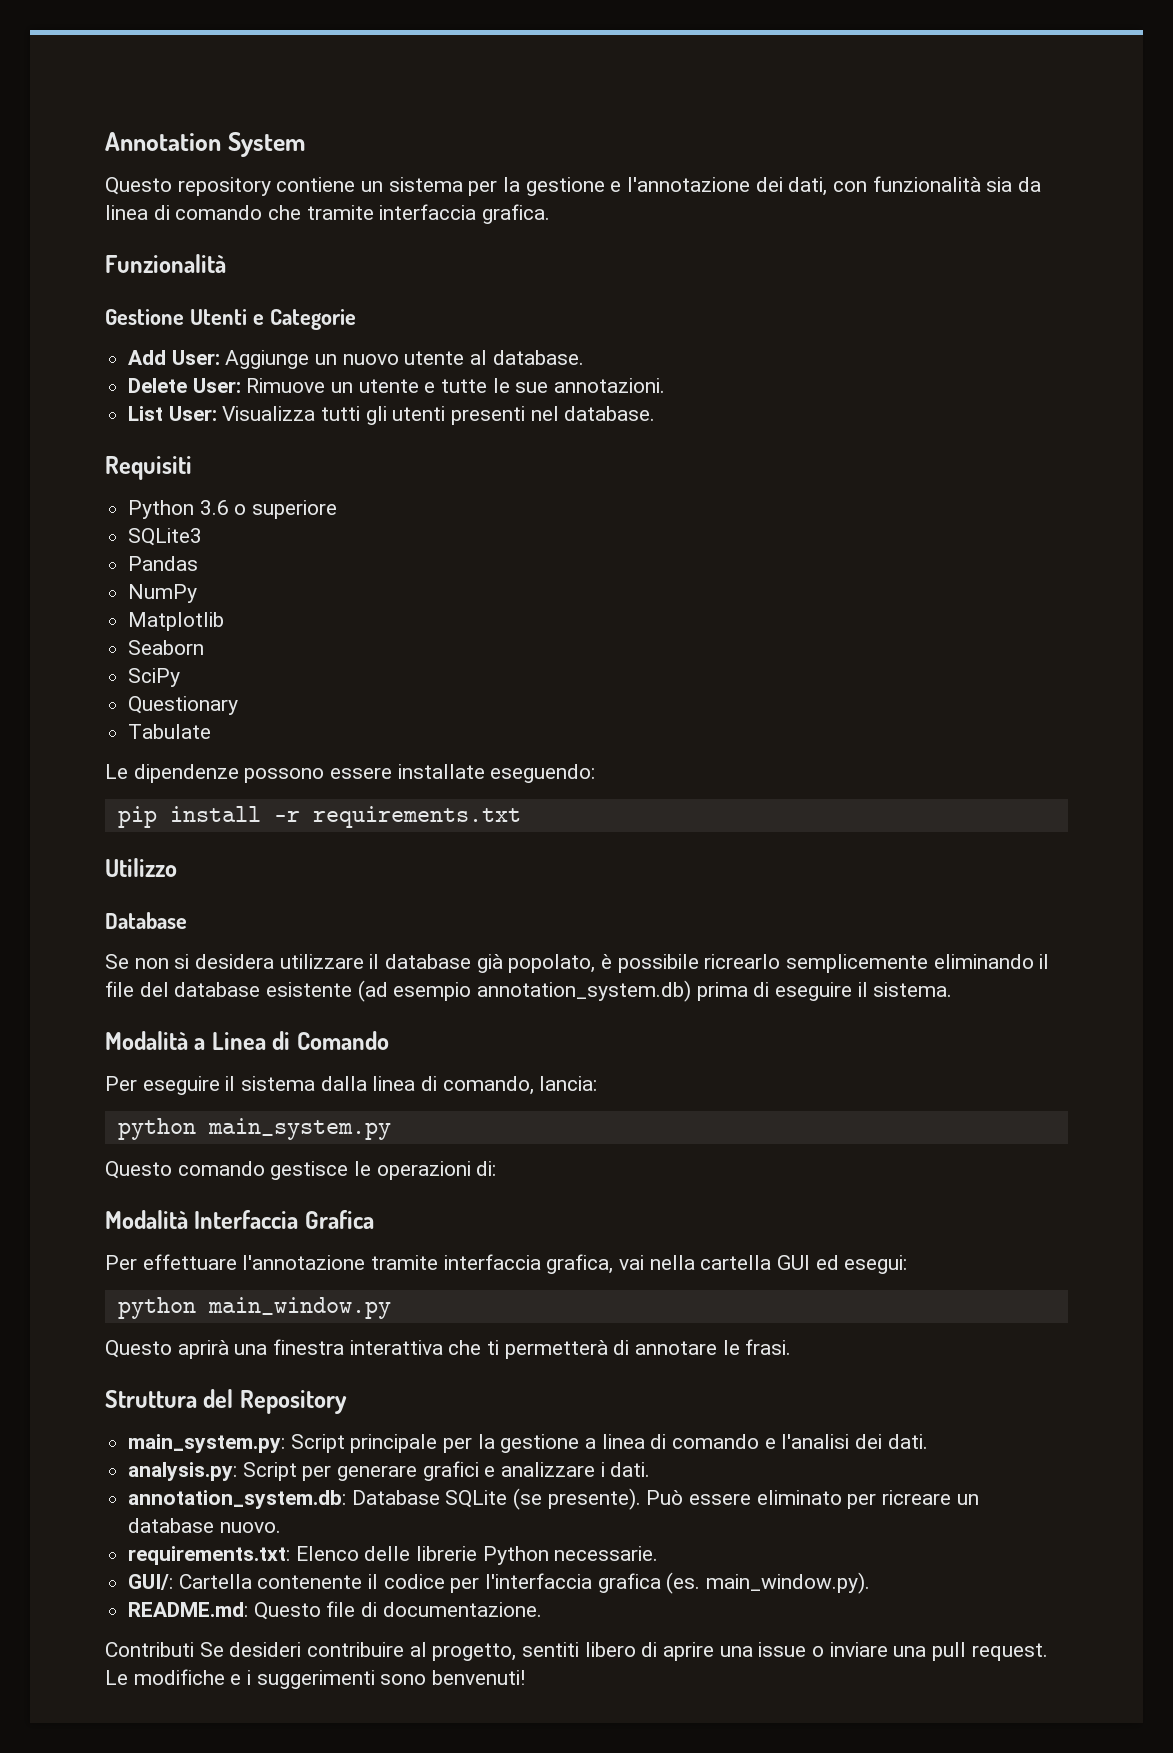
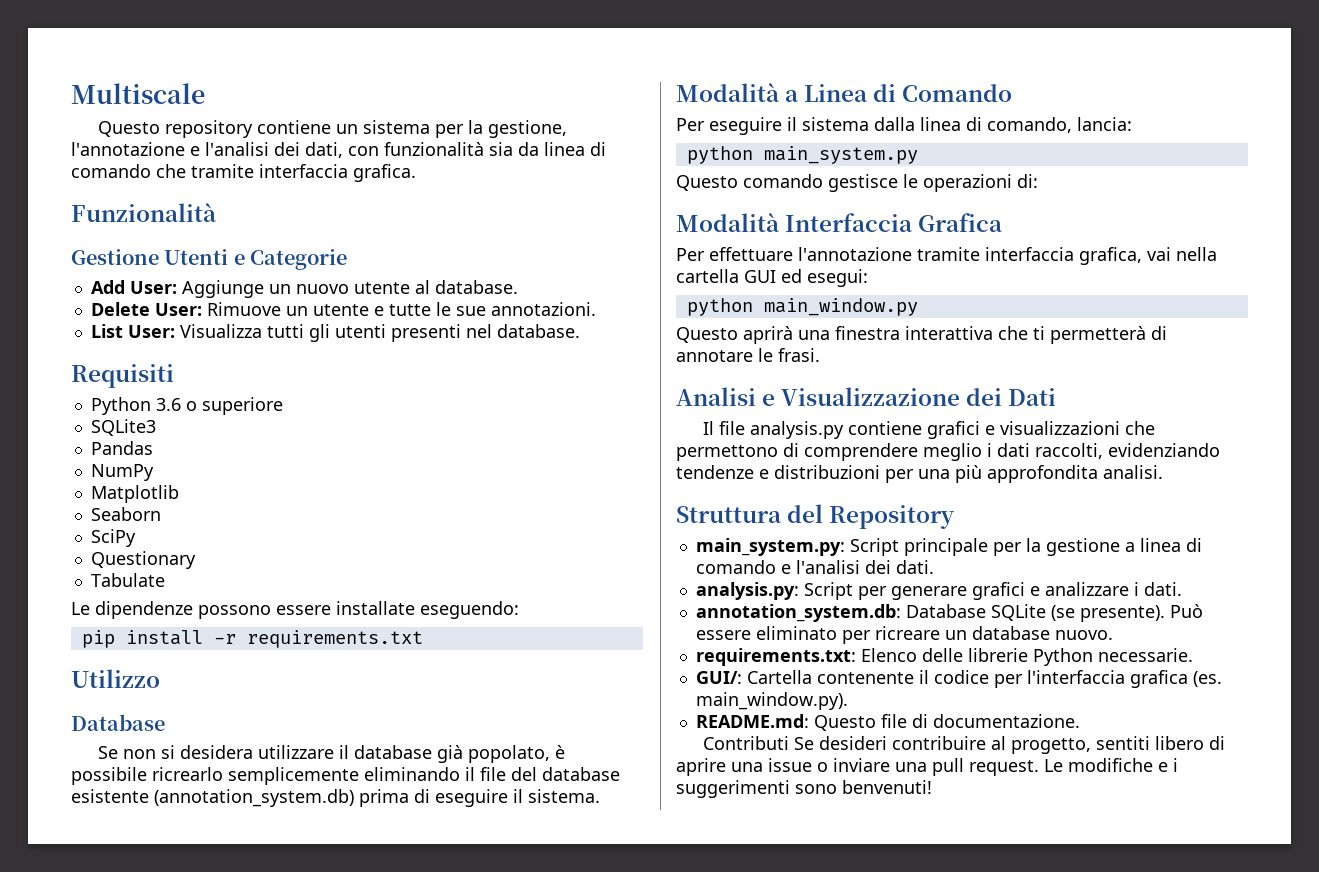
[105,132,305,157] Annotation System -> [71,83,205,104] Multiscale
[525,177,751,196] gestione e l'annotazione -> [488,120,568,138] [71,142,269,156] gestione, l'annotazione e l'analisi
[357,980,692,1002] (ad esempio annotation_system.db) -> [154,789,354,807] (annotation_system.db)
(792, 1347) none -> [676,387,1057,406] [703,421,1156,439] [676,443,1220,461] [676,465,1163,483] // Analisi e Visualizzazione dei Dati // Il file analysis.py contiene grafici e visualizzazioni che permettono di comprendere meglio i dati raccolti, evidenziando tendenze e distribuzioni per una più approfondita analisi.

